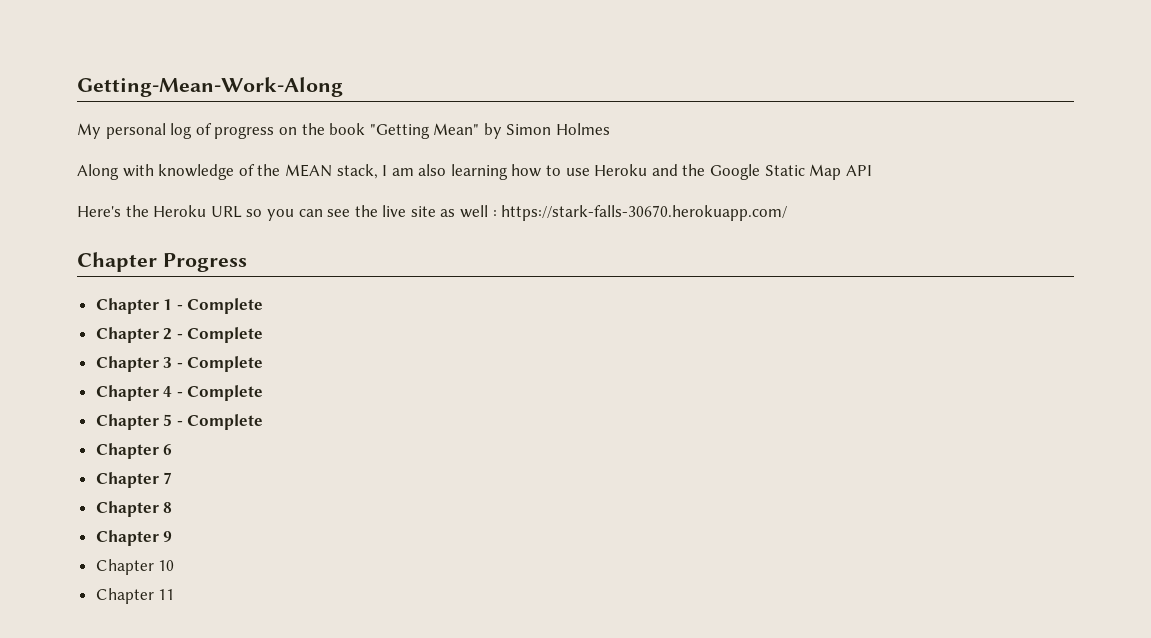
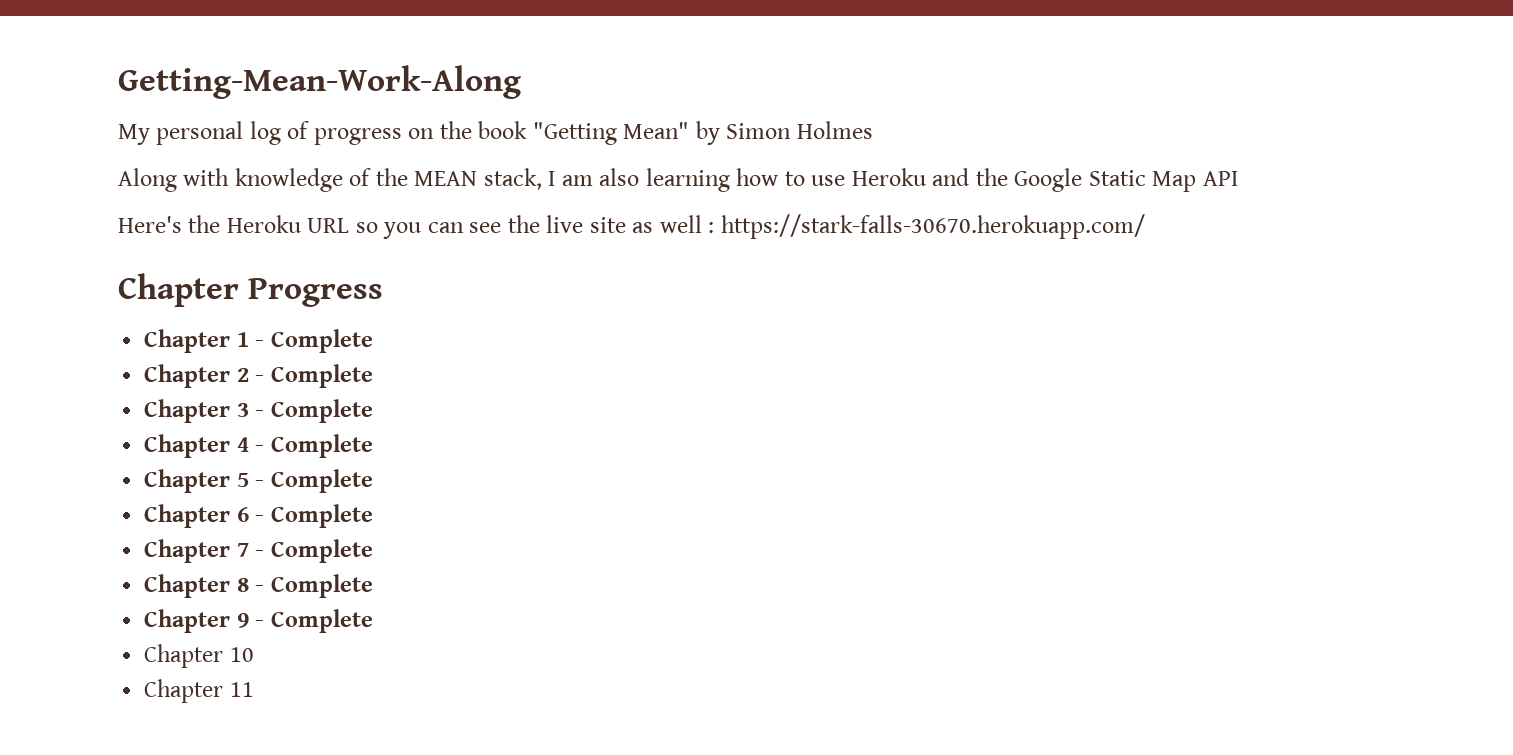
(173, 449) none -> [255,504,373,528] - Complete
(173, 478) none -> [255,539,373,563] - Complete
(173, 507) none -> [255,574,373,598] - Complete
(173, 536) none -> [255,609,373,633] - Complete

